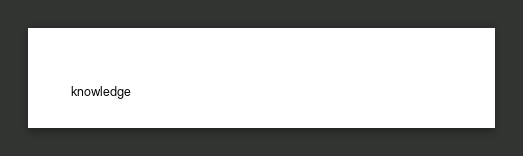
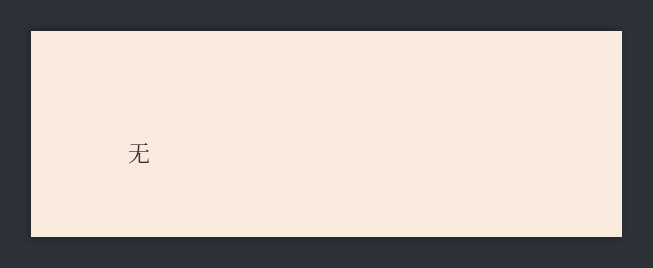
[71,86,131,99] knowledge -> [128,142,150,164] 无

